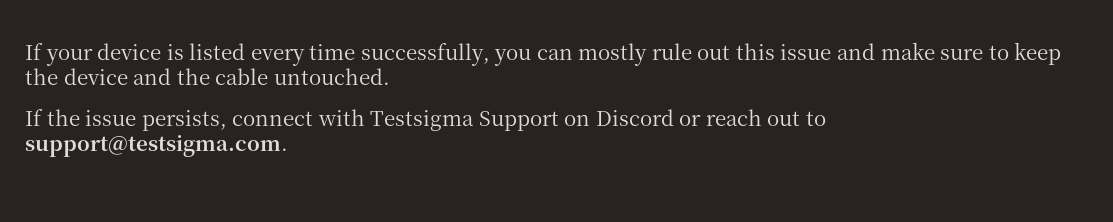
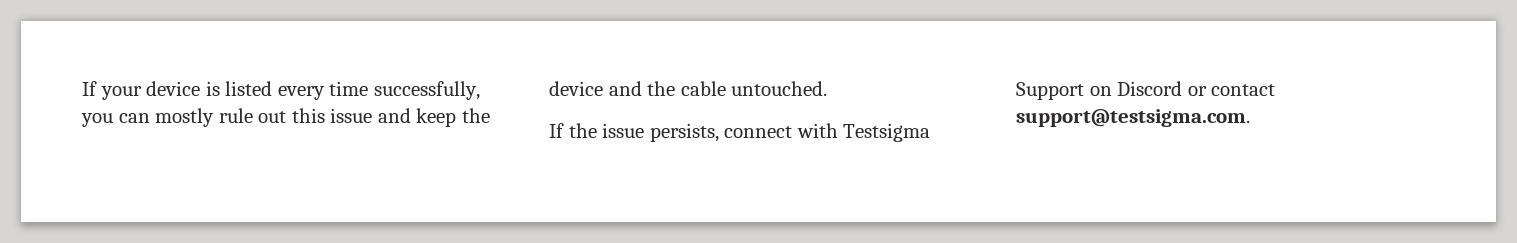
[880,42,1009,60] make sure to -> (411, 115) none
[705,109,826,126] reach out to -> [1211,84,1276,96] contact

